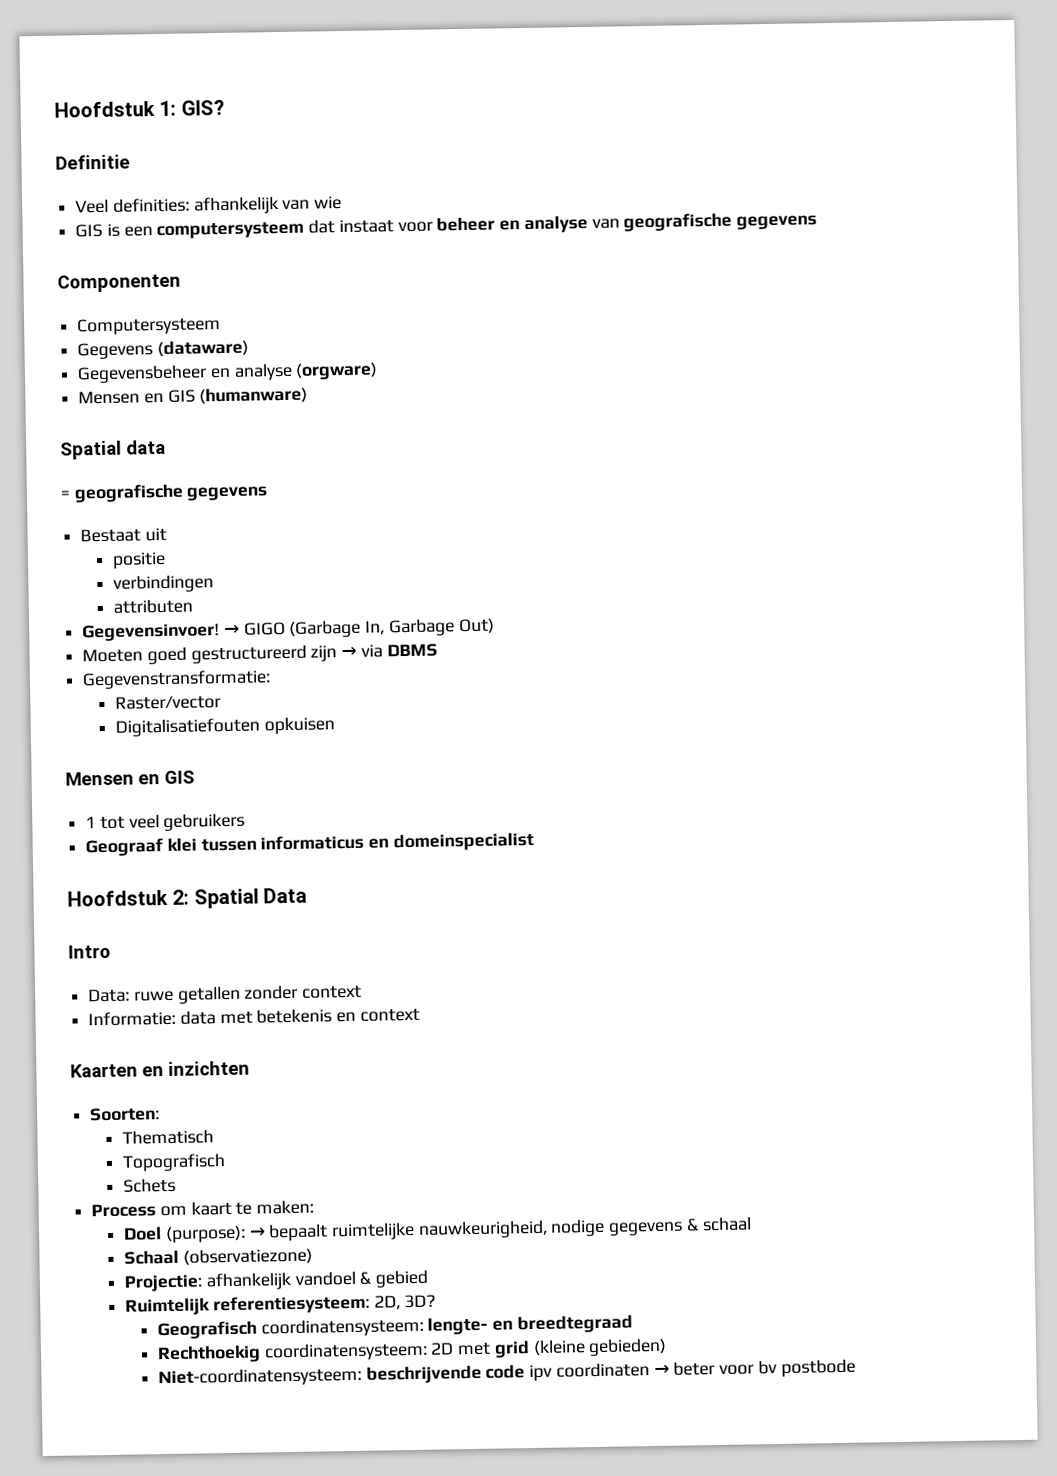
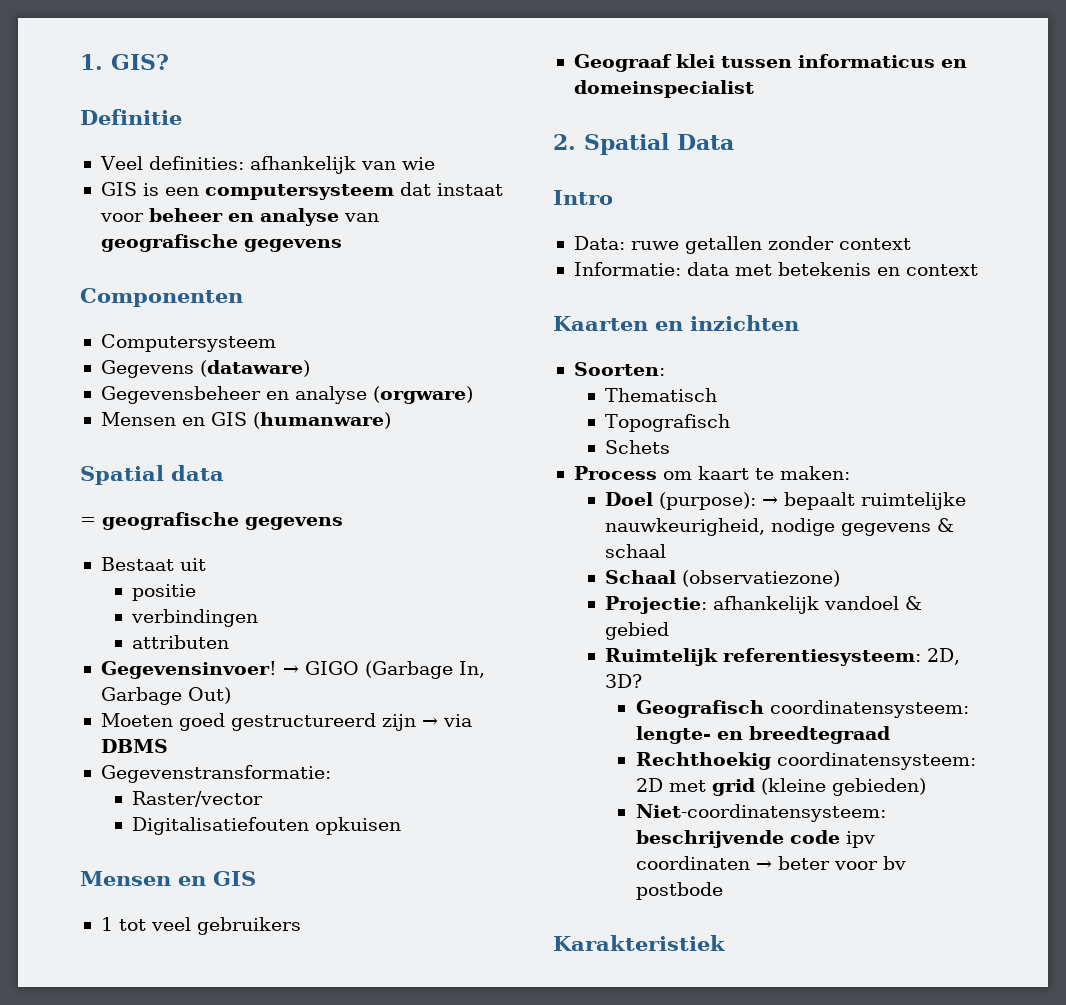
[54,100,177,118] Hoofdstuk 1: -> [80,54,103,70] 1.
[67,889,190,907] Hoofdstuk 2: -> [553,134,576,150] 2.
(856, 1367) none -> [553,935,725,951] // Karakteristiek

